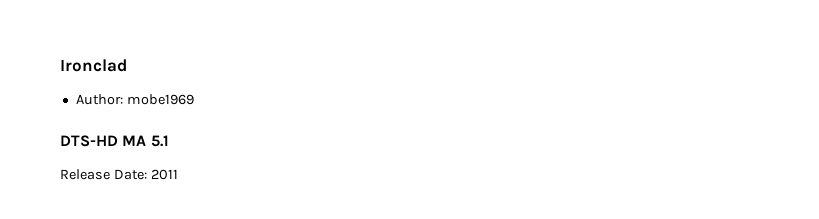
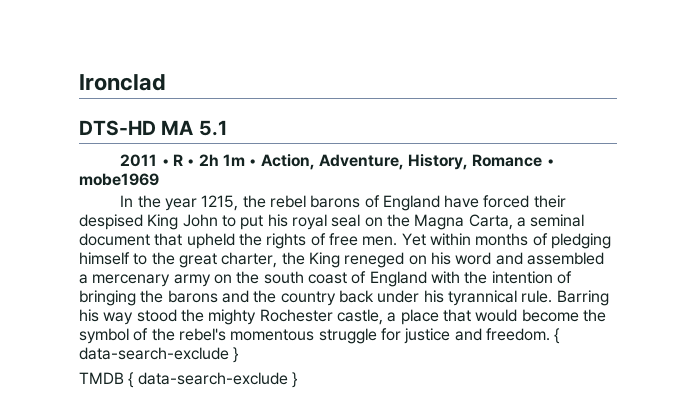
[75,94,194,105] // Author: mobe1969 -> (166, 82) none
[60,169,178,180] Release Date: 2011 -> [120,154,554,170] [79,173,159,186] [120,195,566,211] [79,214,585,230] [79,233,611,249] [79,252,604,268] [79,271,572,287] [79,290,609,306] [79,309,606,325] [79,328,561,344] [79,347,239,363] [79,372,297,388] 2011 • R • 2h 1m • Action, Adventure, History, Romance • mobe1969 // In the year 1215, the rebel barons of England have forced their despised King John to put his royal seal on the Magna Carta, a seminal document that upheld the rights of free men. Yet within months of pledging himself to the great charter, the King reneged on his word and assembled a mercenary army on the south coast of England with the intention of bringing the barons and the country back under his tyrannical rule. Barring his way stood the mighty Rochester castle, a place that would become the symbol of the rebel's momentous struggle for justice and freedom. { data-search-exclude } // TMDB { data-search-exclude }

